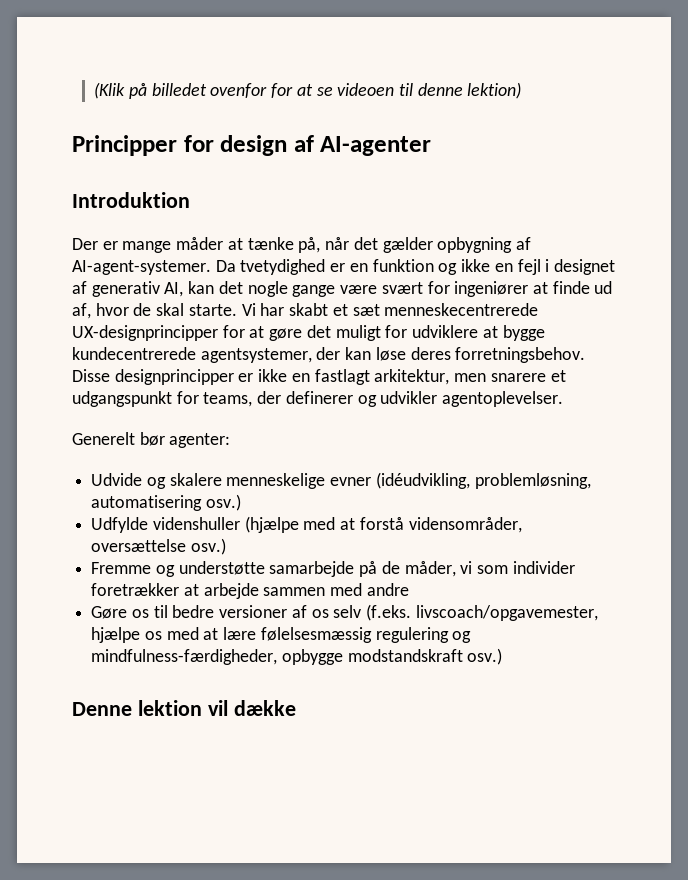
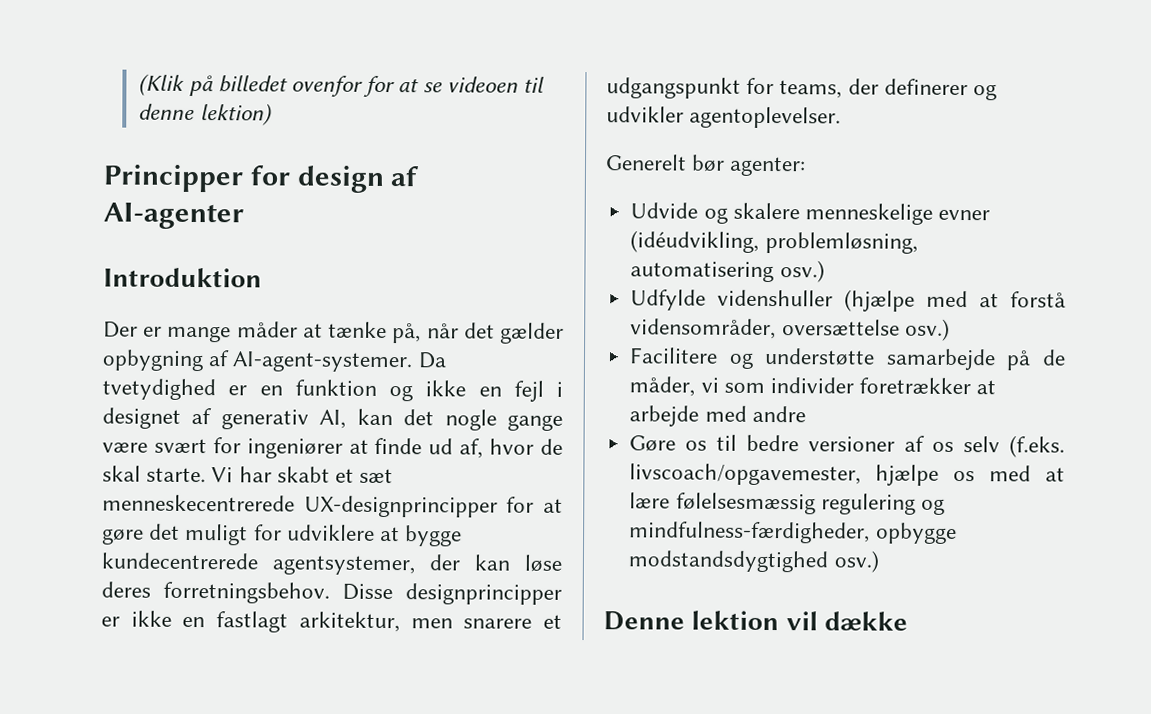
[91,562,152,574] Fremme -> [629,347,719,364] Facilitere
[263,587,326,596] sammen -> (700, 416) none
[347,649,463,662] modstandskraft -> [628,550,829,573] modstandsdygtighed

